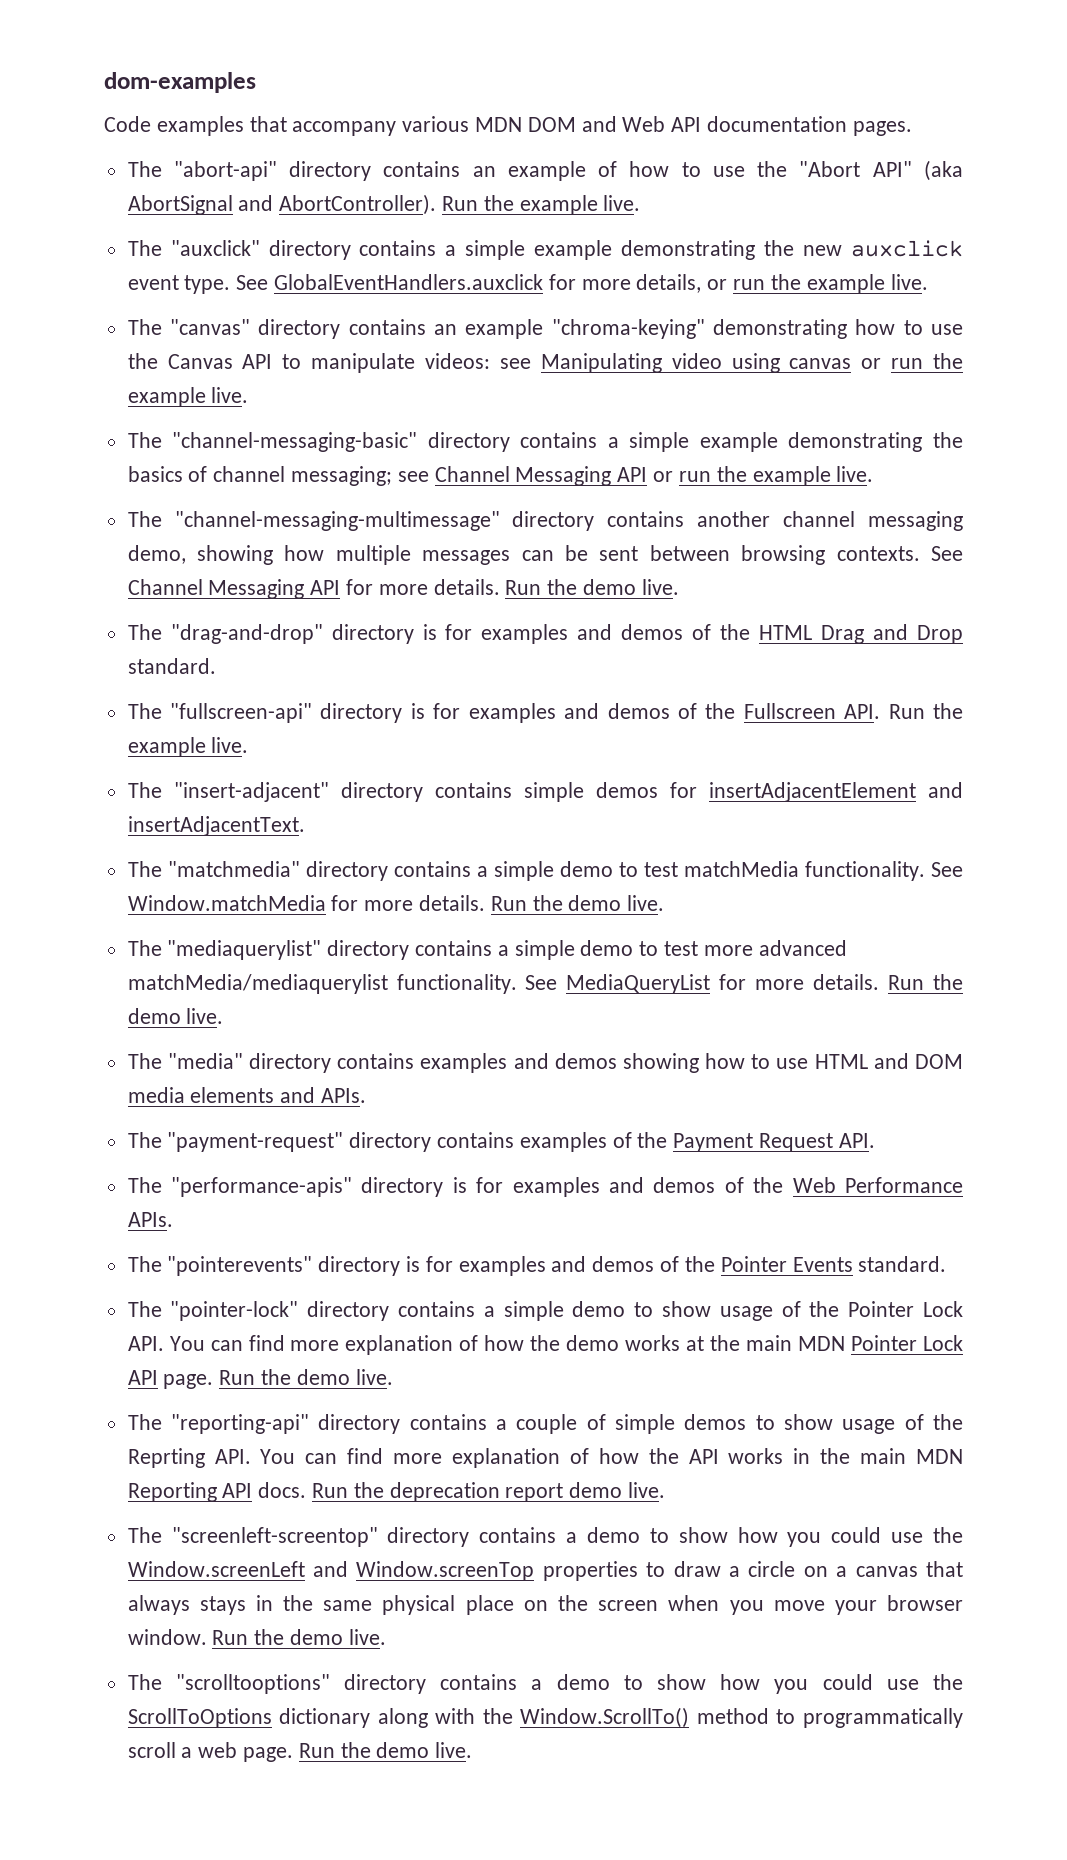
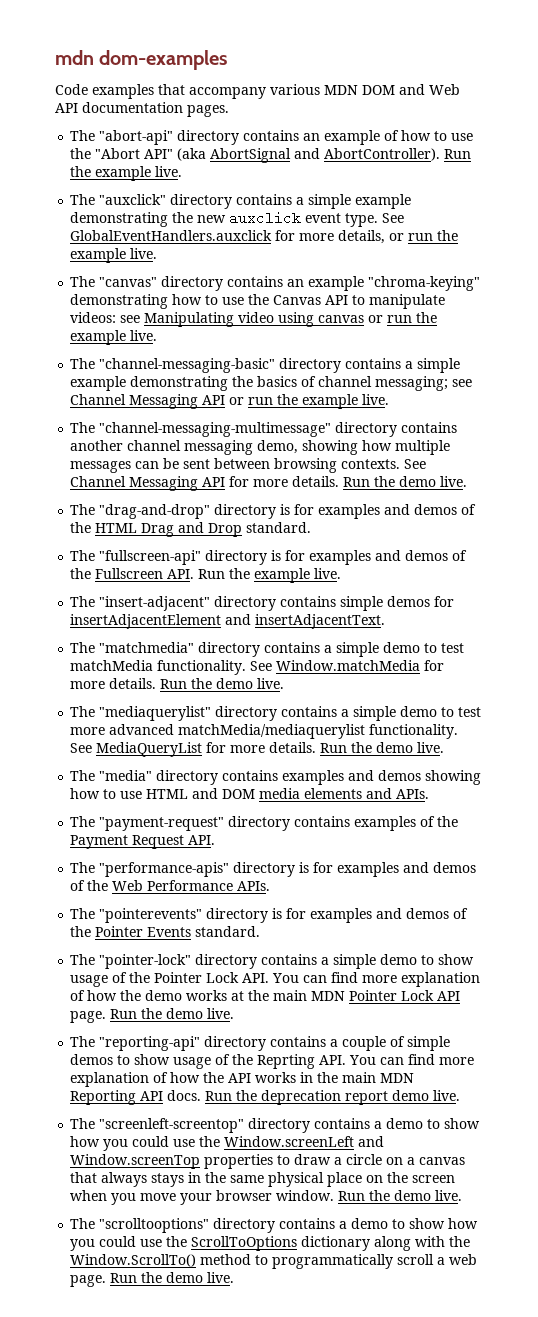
(104, 82) none -> [55,50,94,65] mdn

